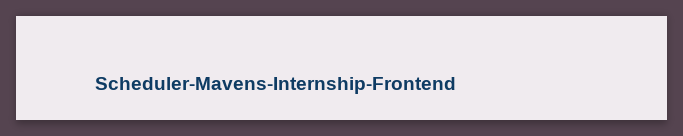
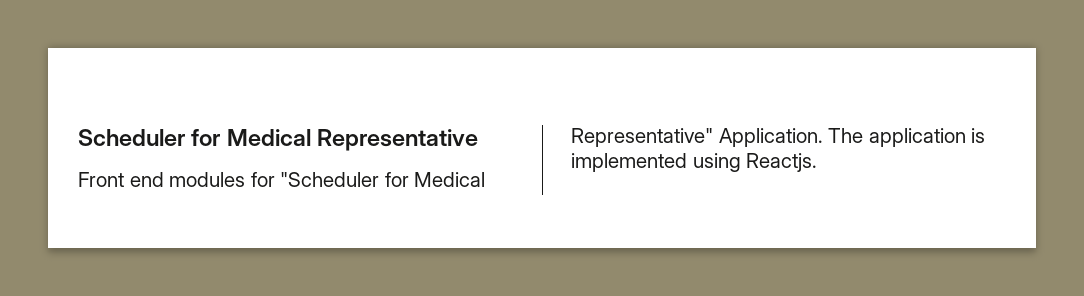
[95,77,456,94] Scheduler-Mavens-Internship-Frontend -> [78,129,479,151] [78,172,486,187] [571,128,986,147] [571,153,818,172] Scheduler for Medical Representative // Front end modules for "Scheduler for Medical Representative" Application. The application is implemented using Reactjs.

